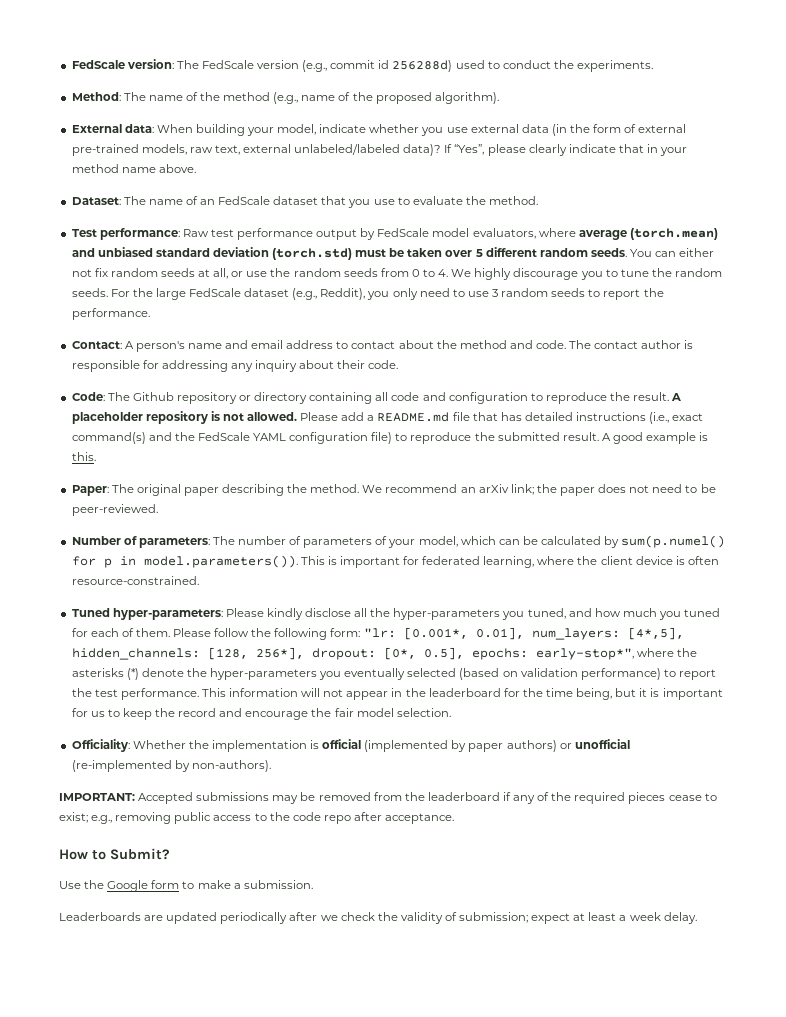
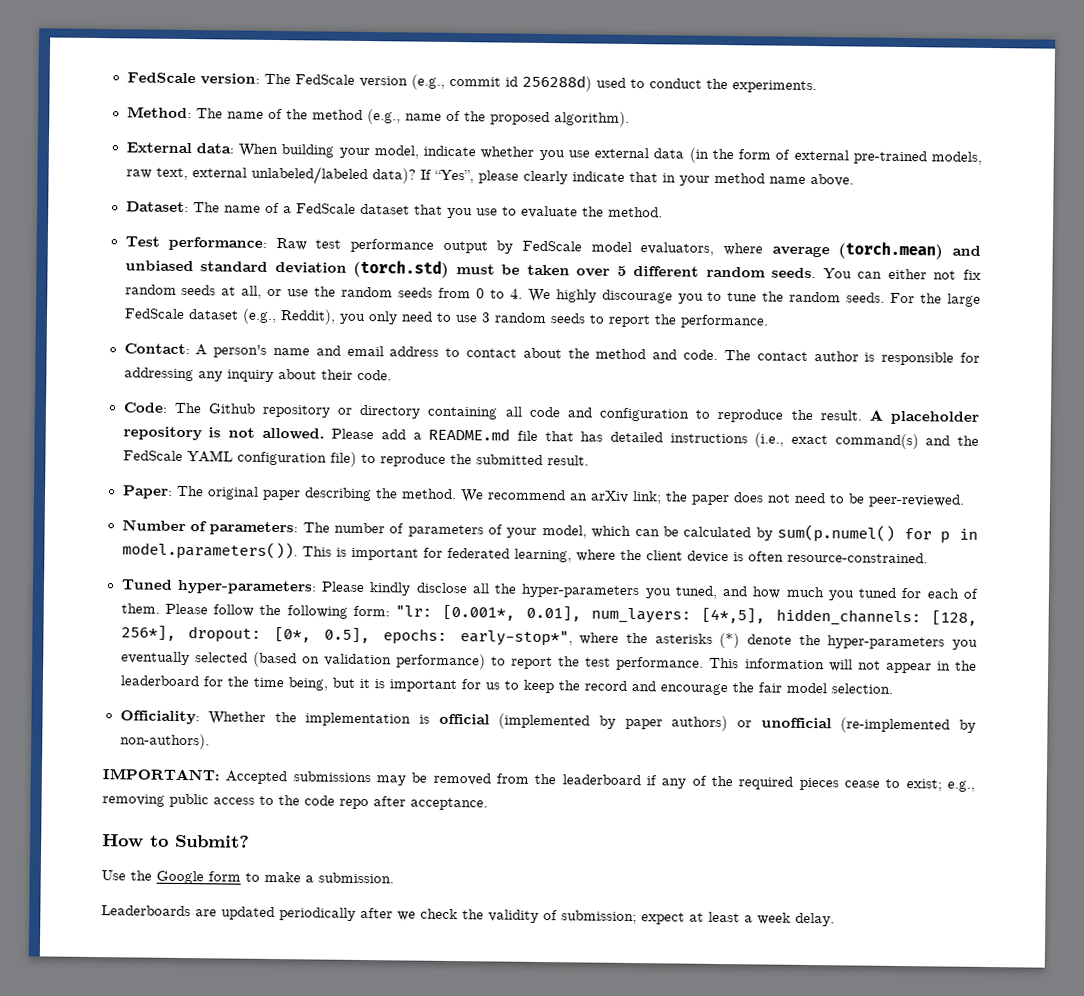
[200,199,216,205] an -> [282,206,292,214] a
[601,432,709,444] [71,452,96,461] A good example is this. -> (589, 460) none

